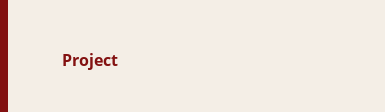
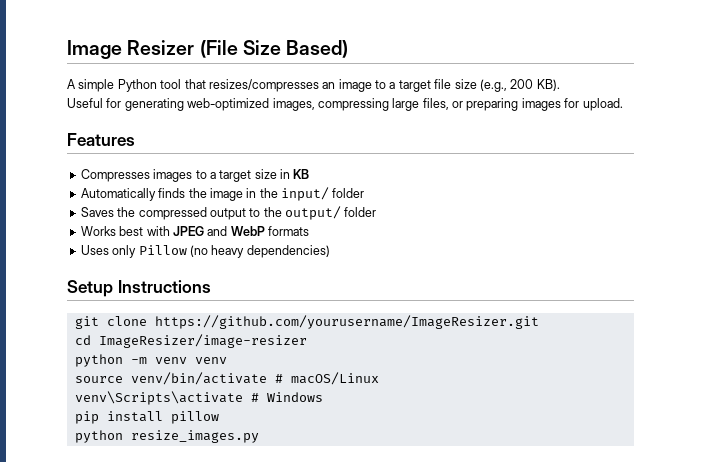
[62,53,118,70] Project -> [67,40,349,59] [67,79,560,92] [67,98,623,111] [67,133,135,146] [80,169,310,182] [80,187,365,201] [80,206,377,220] [80,226,309,236] [80,245,330,258] [67,280,211,297] [74,315,539,329] [74,334,307,348] [74,354,227,367] [74,372,379,385] [74,391,323,405] [74,411,219,424] [74,430,259,443] Image Resizer (File Size Based) // A simple Python tool that resizes/compresses an image to a target file size (e.g., 200 KB). // Useful for generating web-optimized images, compressing large files, or preparing images for upload. // Features // Compresses images to a target size in KB // Automatically finds the image in the input/ folder // Saves the compressed output to the output/ folder // Works best with JPEG and WebP formats // Uses only Pillow (no heavy dependencies) // Setup Instructions // git clone https://github.com/yourusername/ImageResizer.git // cd ImageResizer/image-resizer // python -m venv venv // source venv/bin/activate # macOS/Linux // venv\Scripts\activate # Windows // pip install pillow // python resize_images.py

